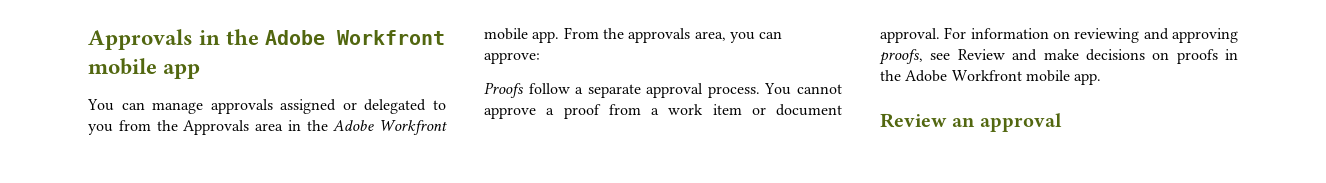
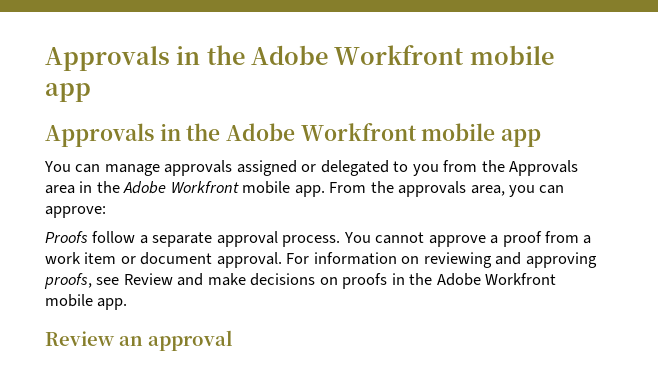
[88,29,446,50] [88,58,201,79] Approvals in the Adobe Workfront mobile app -> [45,45,554,71] [45,83,91,102] [45,123,542,147] Approvals in the Adobe Workfront mobile app // Approvals in the Adobe Workfront mobile app

